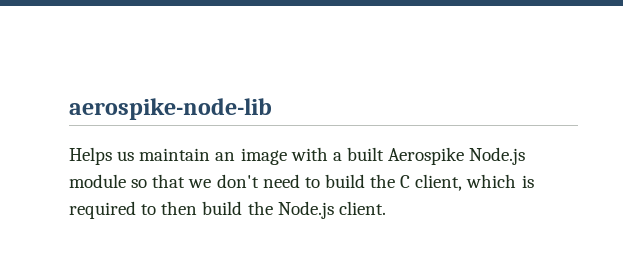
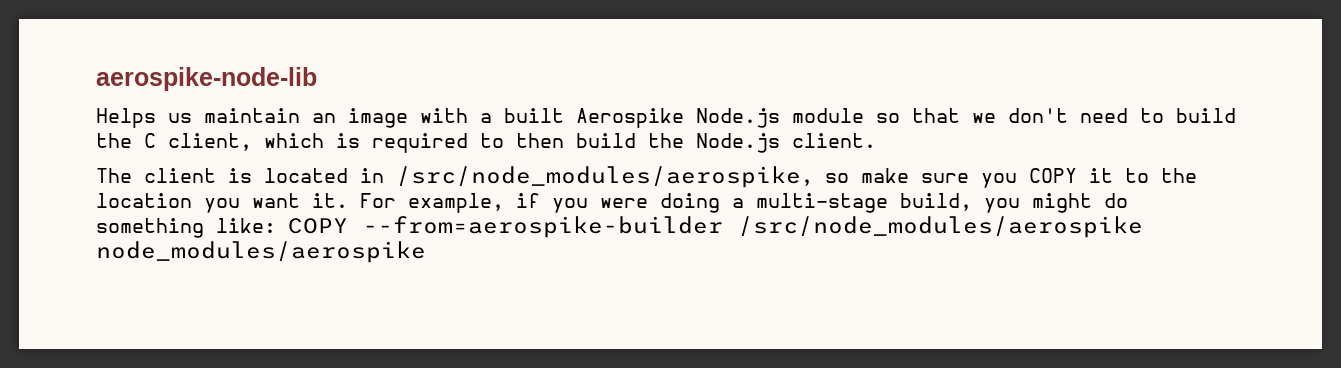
(386, 208) none -> [96,166,1197,188] [96,193,1128,213] [96,216,1143,238] [96,241,426,263] // The client is located in /src/node_modules/aerospike, so make sure you COPY it to the location you want it. For example, if you were doing a multi-stage build, you might do something like: COPY --from=aerospike-builder /src/node_modules/aerospike node_modules/aerospike

